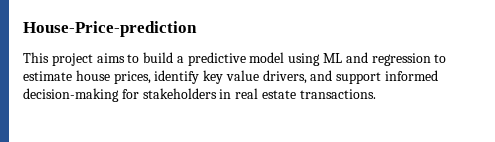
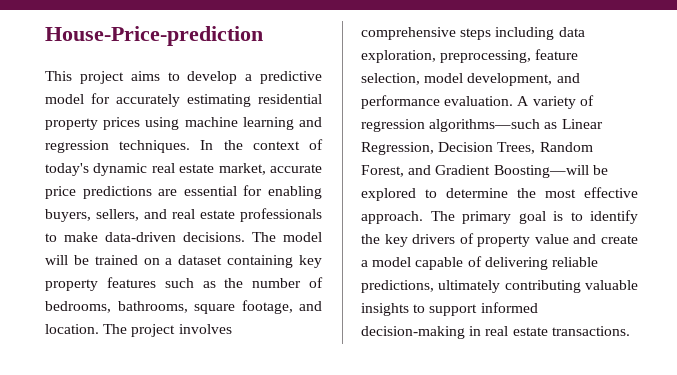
[143,52,174,63] build -> [187,71,238,84] develop
[288,52,447,66] [23,70,333,84] using ML and regression to estimate house prices, identify key value drivers, and -> [91,93,322,107] [45,117,322,130] [45,139,323,153] [45,163,322,176] [45,185,322,199] [45,208,322,222] [45,232,322,242] [45,255,322,268] [45,277,323,291] [45,300,322,314] [45,324,232,337] [361,27,585,40] [361,49,579,63] [361,73,580,86] [361,95,594,109] [361,119,603,132] [361,142,593,155] [361,165,608,178] [361,187,638,201] [361,210,638,224] [361,233,638,247] [361,256,598,270] [361,280,638,293] [361,303,426,316] for accurately estimating residential property prices using machine learning and regression techniques. In the context of today's dynamic real estate market, accurate price predictions are essential for enabling buyers, sellers, and real estate professionals to make data-driven decisions. The model will be trained on a dataset containing key property features such as the number of bedrooms, bathrooms, square footage, and location. The project involves comprehensive steps including data exploration, preprocessing, feature selection, model development, and performance evaluation. A variety of regression algorithms—such as Linear Regression, Decision Trees, Random Forest, and Gradient Boosting—will be explored to determine the most effective approach. The primary goal is to identify the key drivers of property value and create a model capable of delivering reliable predictions, ultimately contributing valuable insights to
[121,88,217,99] for stakeholders -> (465, 332) none

